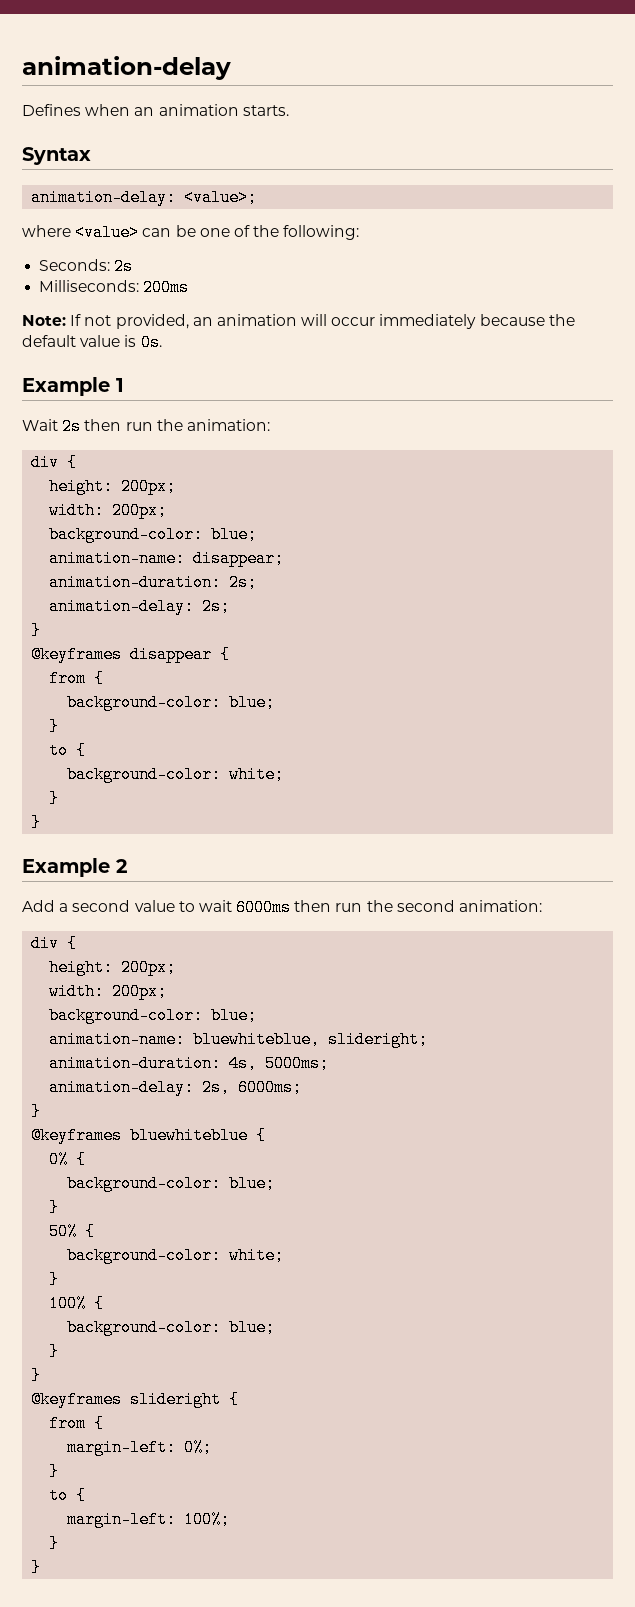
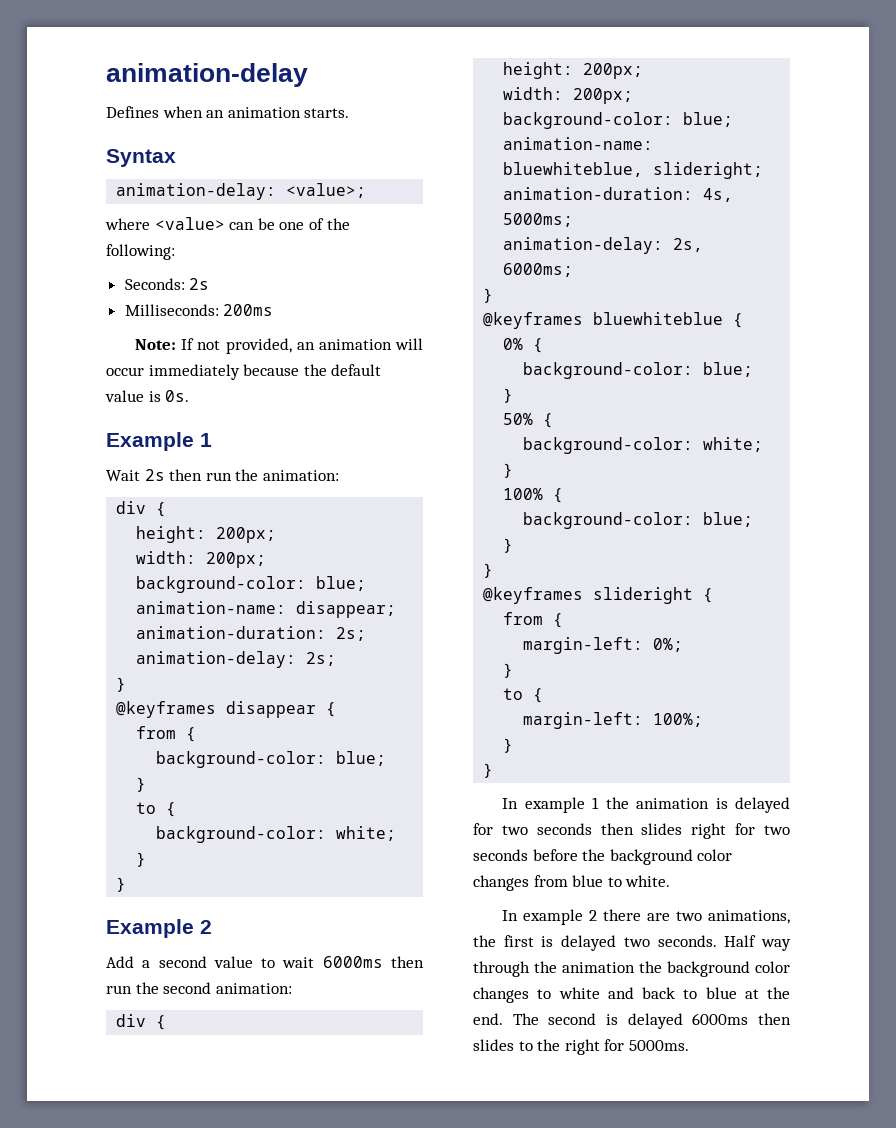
(42, 1567) none -> [502,797,790,813] [473,823,790,839] [473,849,733,865] [473,875,671,891] [502,909,790,925] [473,935,791,951] [473,961,790,977] [473,987,790,1003] [473,1013,791,1029] [473,1039,689,1055] // In example 1 the animation is delayed for two seconds then slides right for two seconds before the background color changes from blue to white. // In example 2 there are two animations, the first is delayed two seconds. Half way through the animation the background color changes to white and back to blue at the end. The second is delayed 6000ms then slides to the right for 5000ms.

